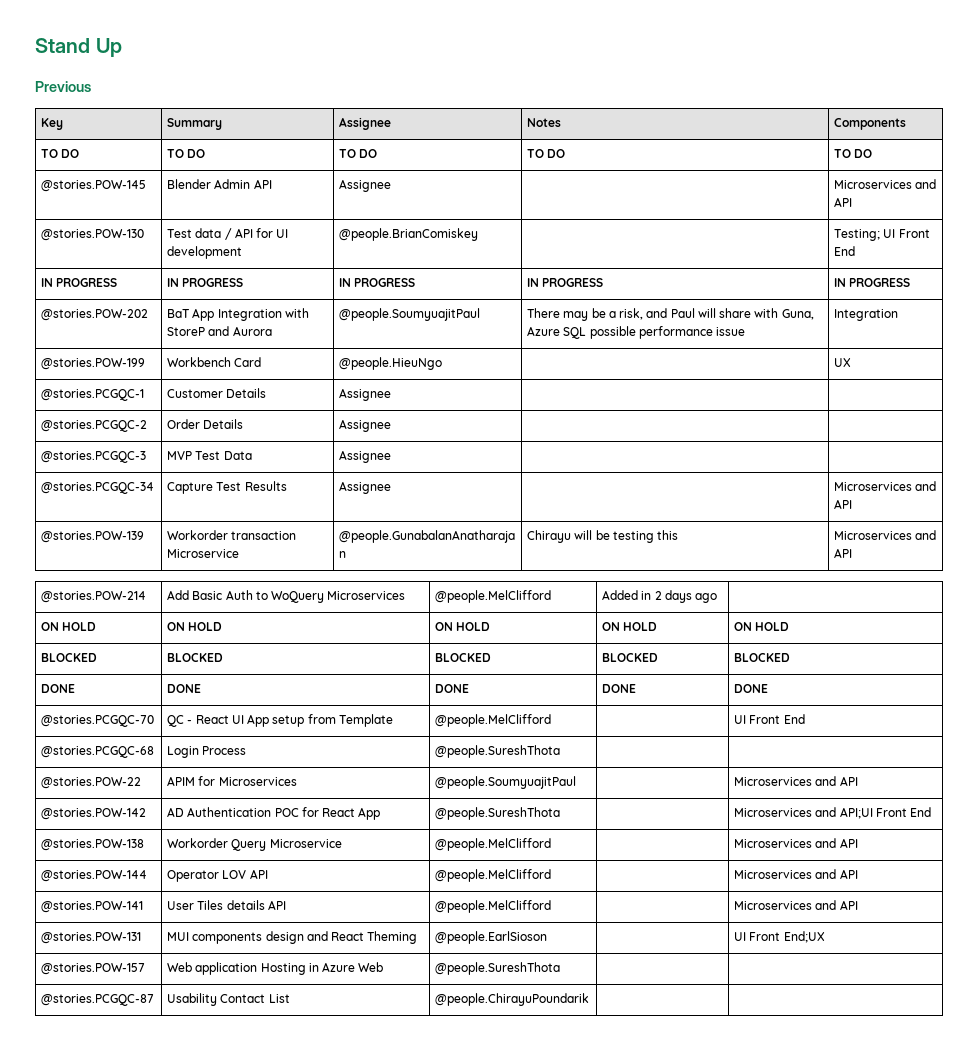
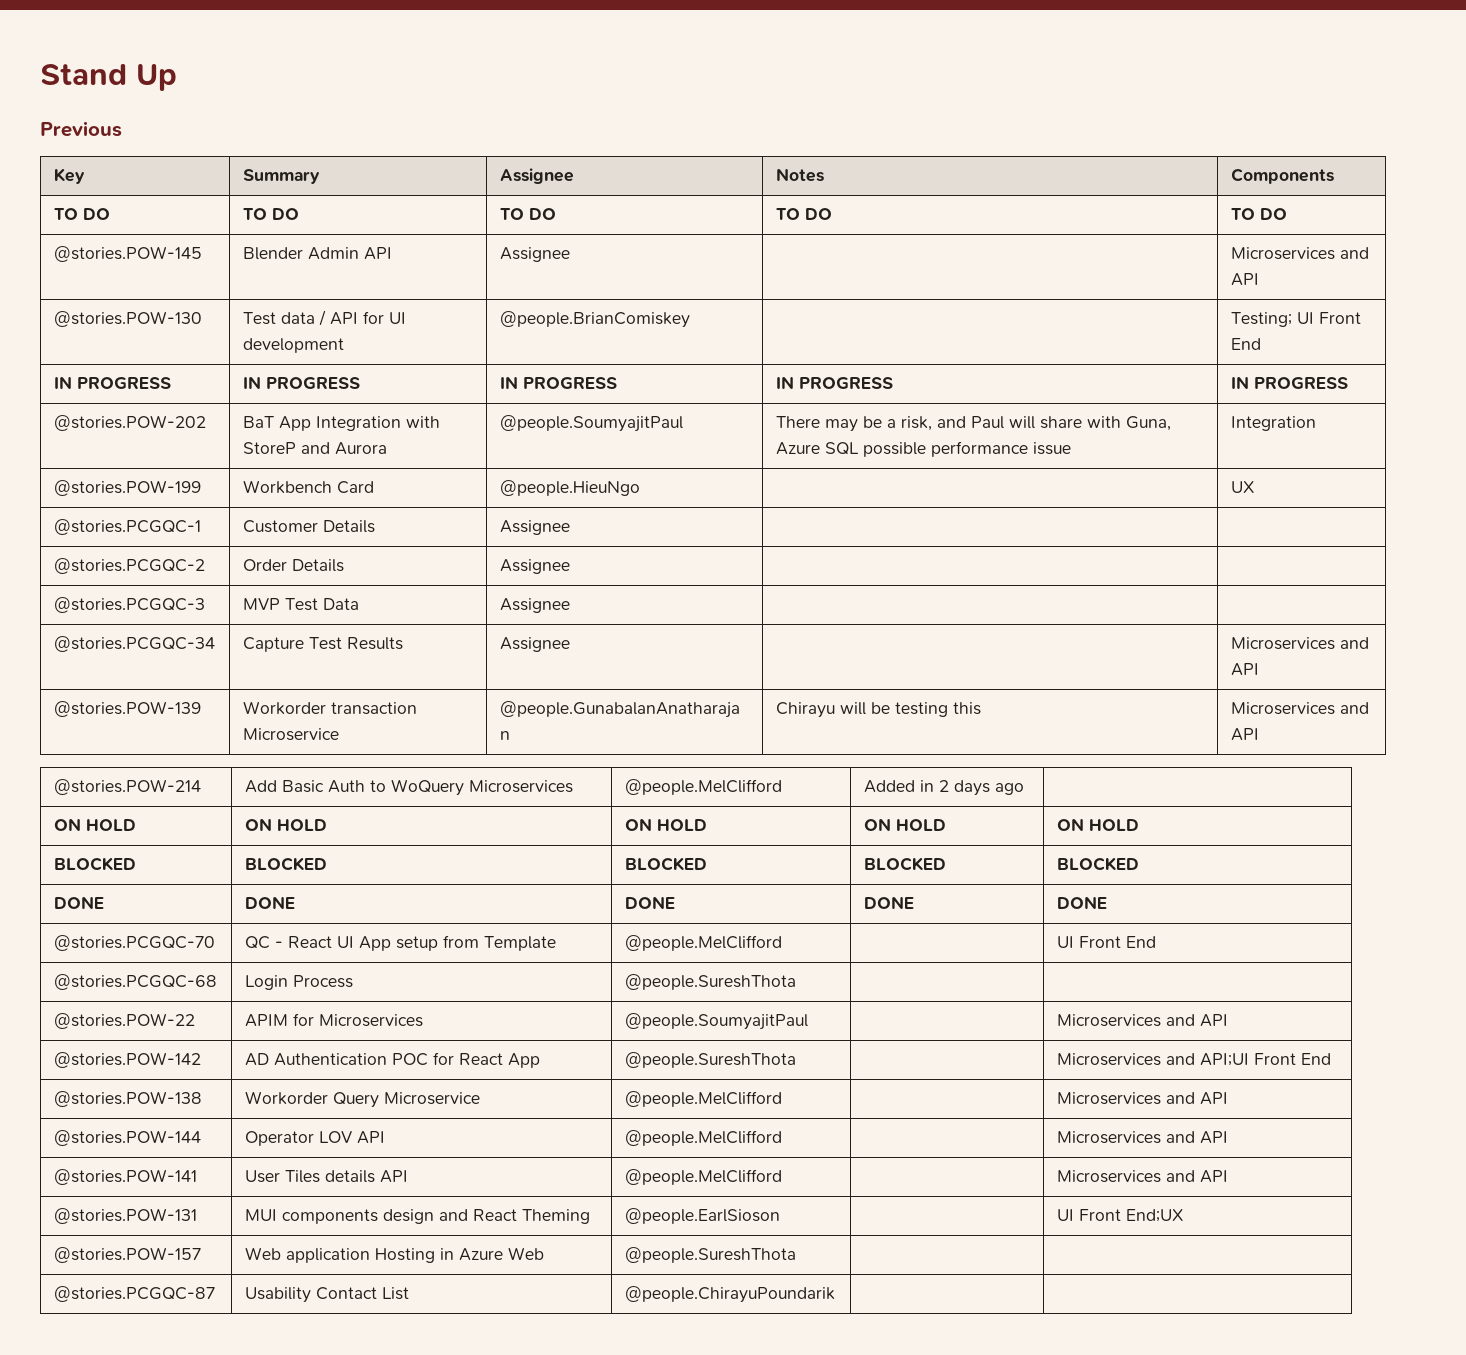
[339,308,481,321] @people.SoumyuajitPaul -> [499,415,683,432] @people.SoumyajitPaul
[435,776,577,789] @people.SoumyuajitPaul -> [624,1013,808,1030] @people.SoumyajitPaul

